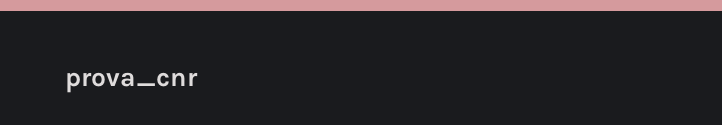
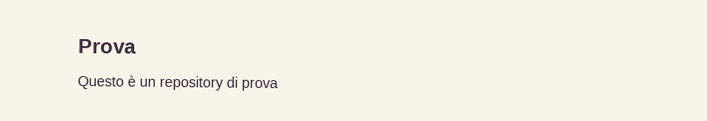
[65,72,198,93] prova_cnr -> [78,39,137,54] [77,75,279,92] Prova // Questo è un repository di prova

